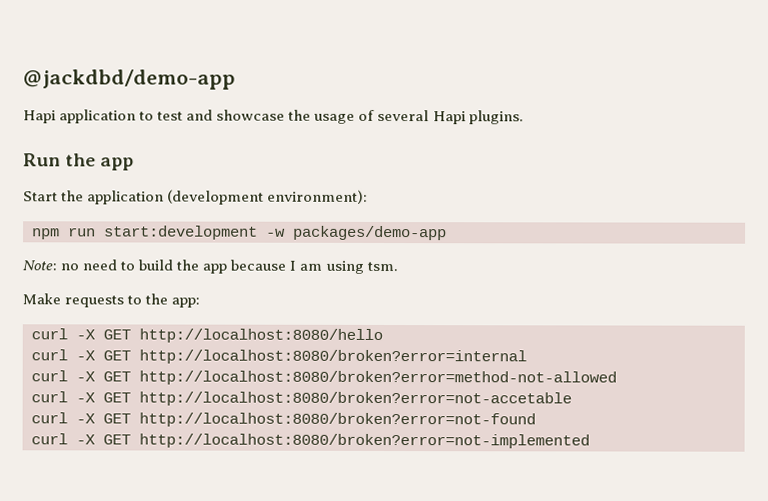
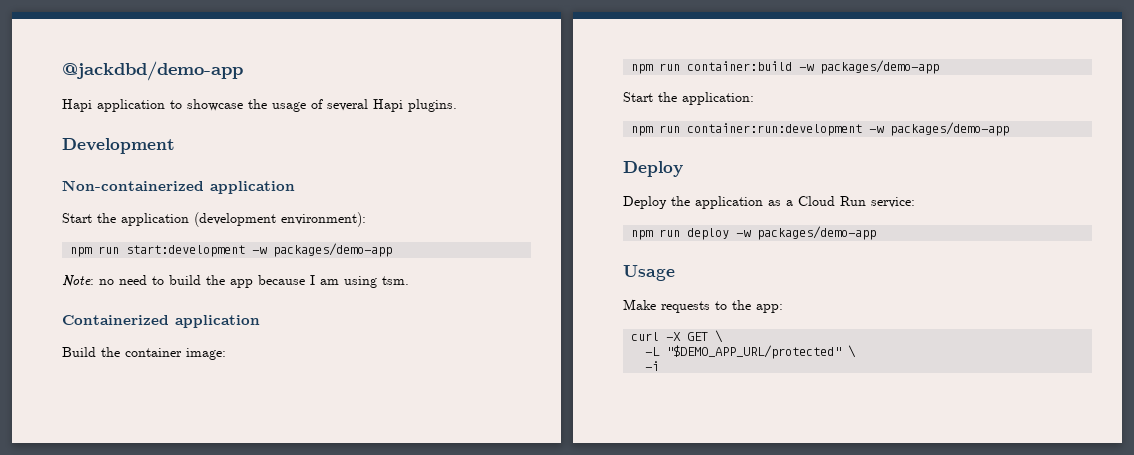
[157,109,214,121] test and -> (182, 104) none
[23,153,135,171] Run the app -> [62,138,175,154] [62,180,295,194] Development // Non-containerized application
(398, 266) none -> [62,315,260,328] [62,347,226,360] [631,60,940,74] [623,92,754,105] [631,122,1010,136] [623,161,683,177] [623,196,915,209] [631,226,877,240] [623,265,675,281] // Containerized application // Build the container image: // npm run container:build -w packages/demo-app // Start the application: // npm run container:run:development -w packages/demo-app // Deploy // Deploy the application as a Cloud Run service: // npm run deploy -w packages/demo-app // Usage
[139,328,383,343] [31,349,527,365] [31,370,617,386] [31,391,572,407] [31,412,536,428] [31,433,590,449] http://localhost:8080/hello // curl -X GET http://localhost:8080/broken?error=internal // curl -X GET http://localhost:8080/broken?error=method-not-allowed // curl -X GET http://localhost:8080/broken?error=not-accetable // curl -X GET http://localhost:8080/broken?error=not-found // curl -X GET http://localhost:8080/broken?error=not-implemented -> [715,330,724,343] [645,345,857,359] [645,361,660,371] \ // -L "$DEMO_APP_URL/protected" \ // -i

